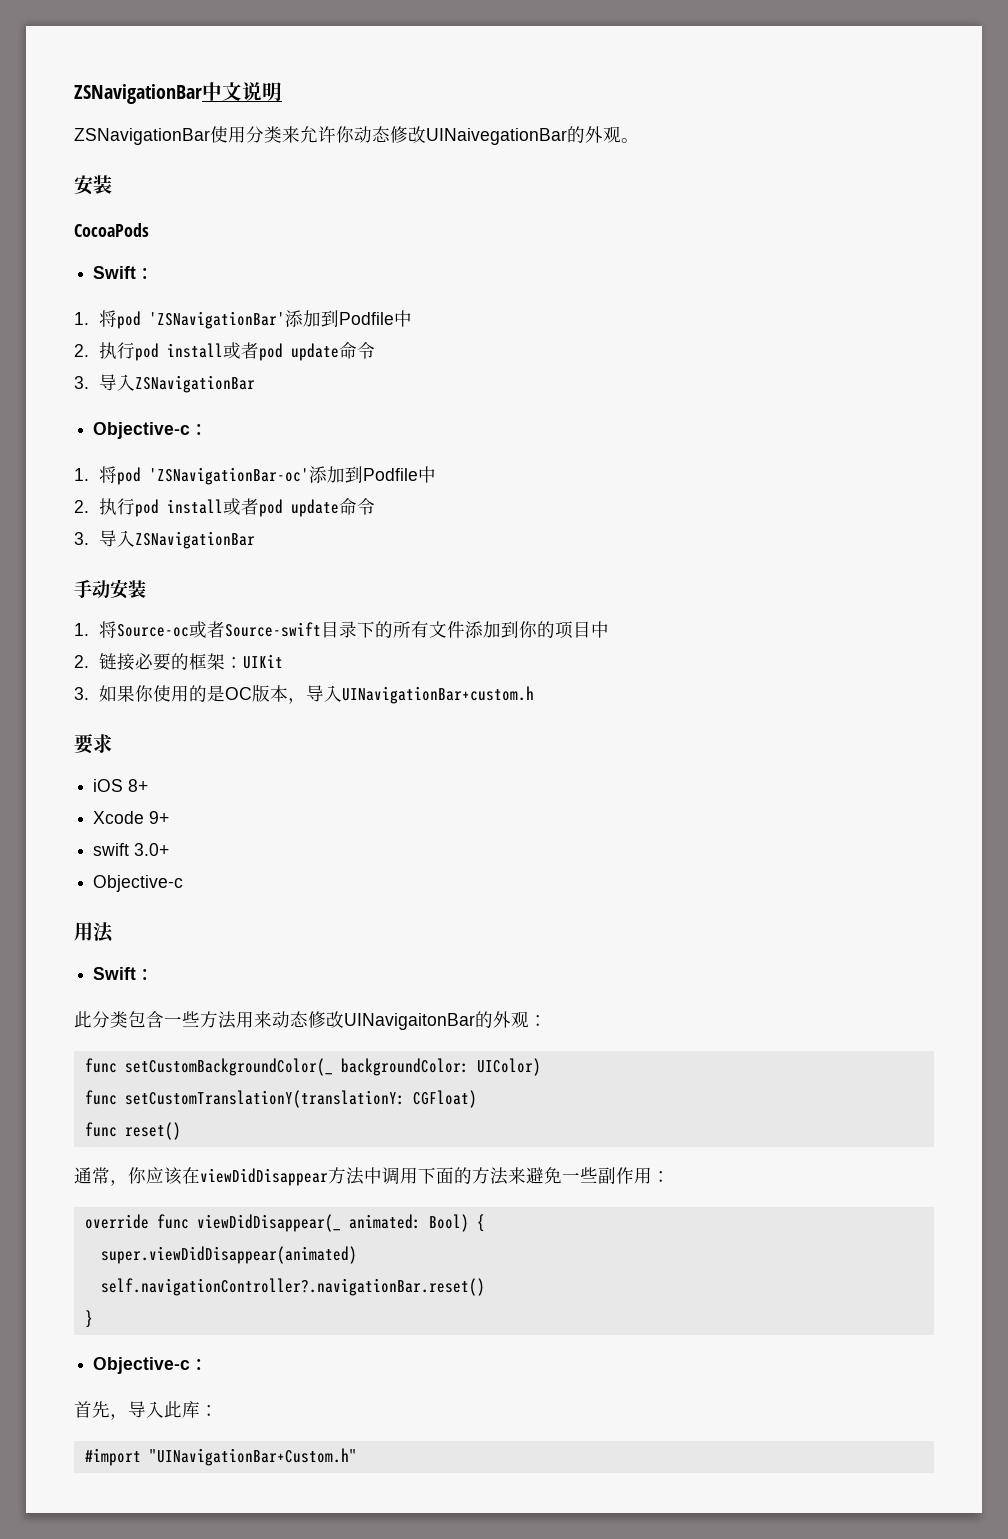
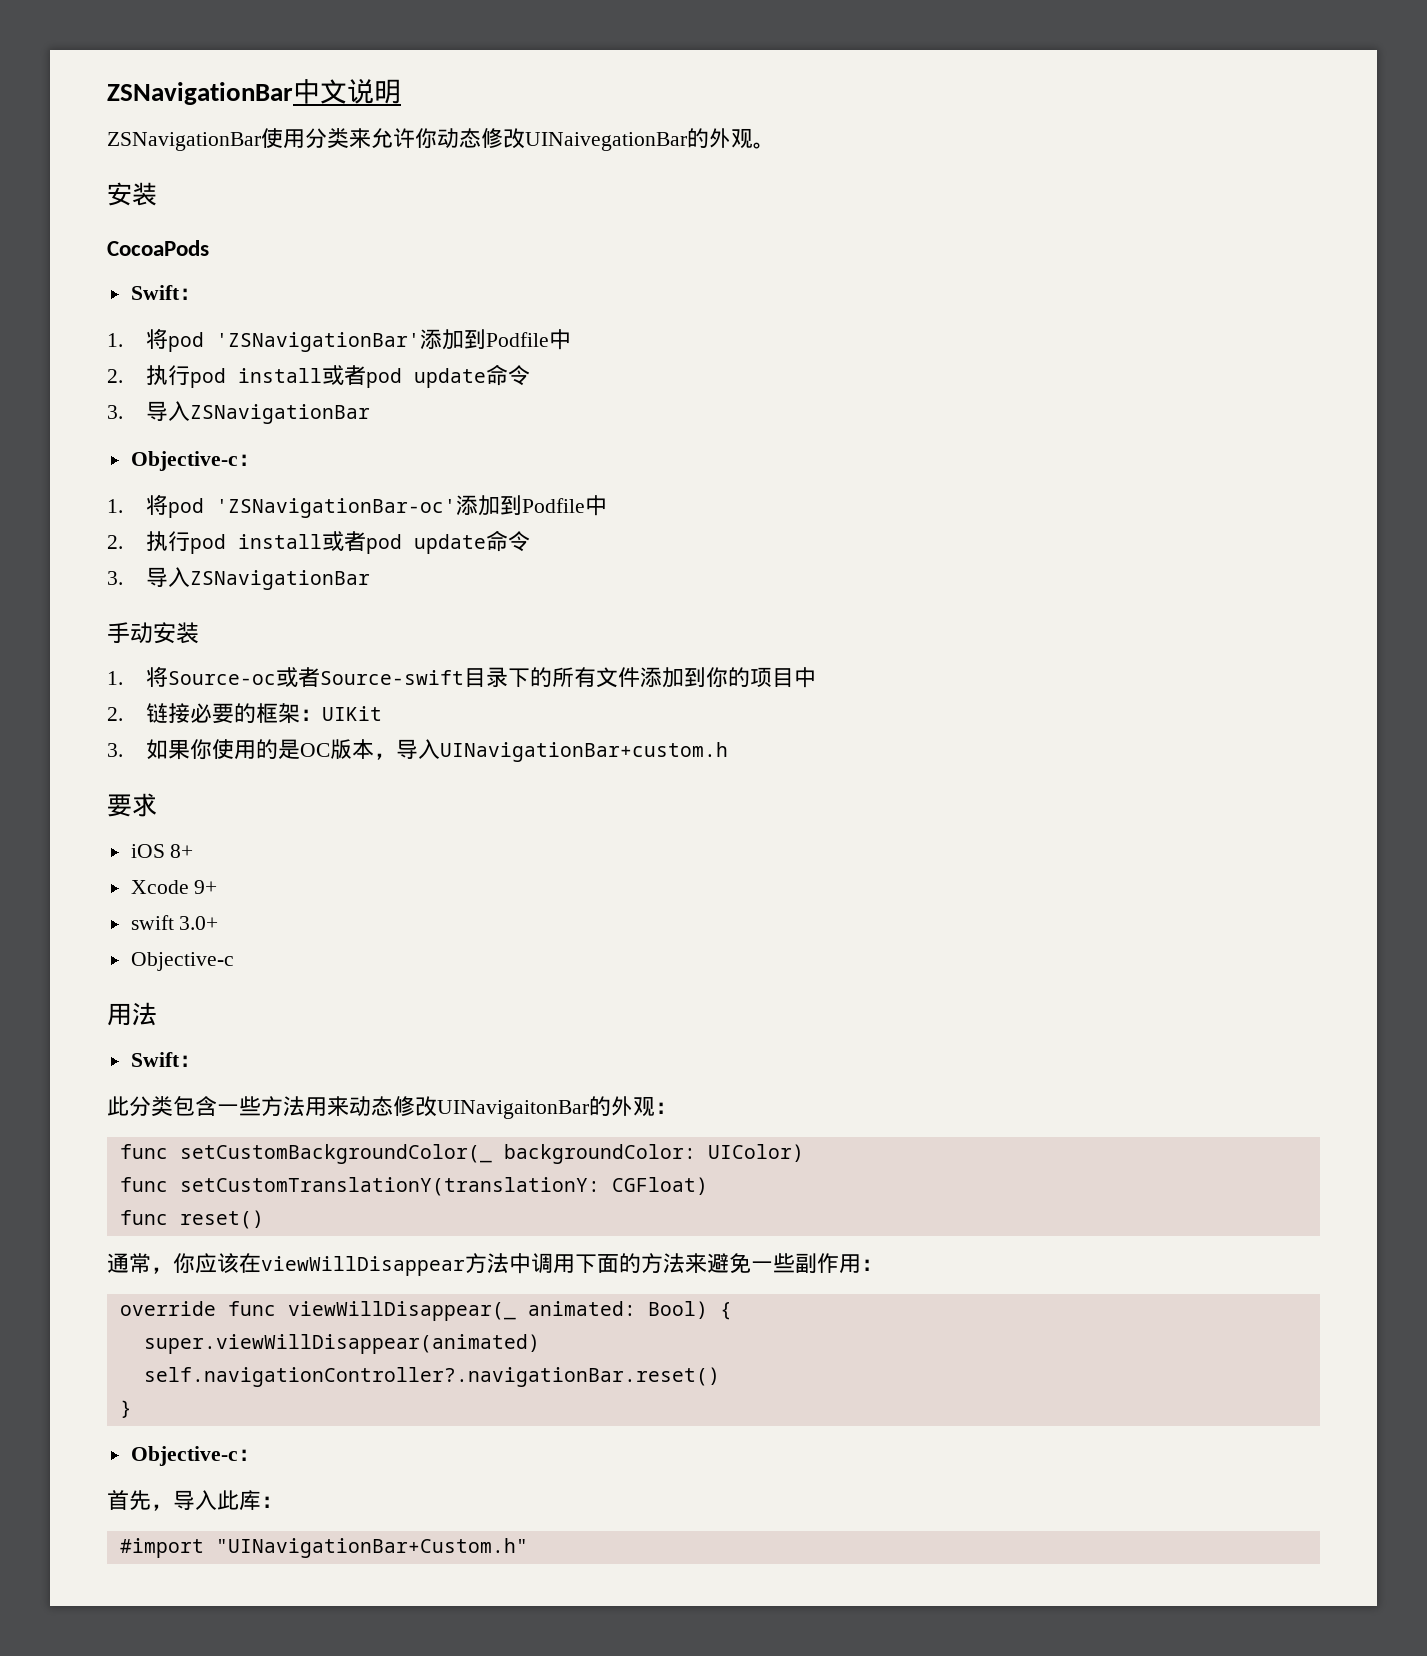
[200,1168,328,1186] viewDidDisappear -> [261,1256,465,1276] viewWillDisappear
[196,1214,341,1232] viewDidDisappear(_ -> [287,1301,516,1321] viewWillDisappear(_
[100,1246,357,1264] super.viewDidDisappear(animated) -> [143,1334,540,1354] super.viewWillDisappear(animated)

